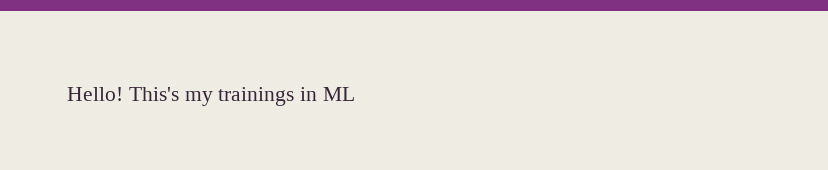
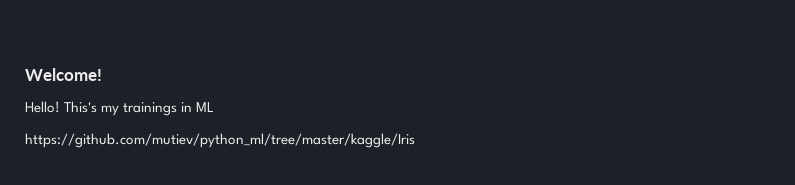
(67, 94) none -> [25,68,102,81] Welcome! //
(356, 94) none -> [25,133,415,148] // https://github.com/mutiev/python_ml/tree/master/kaggle/Iris

